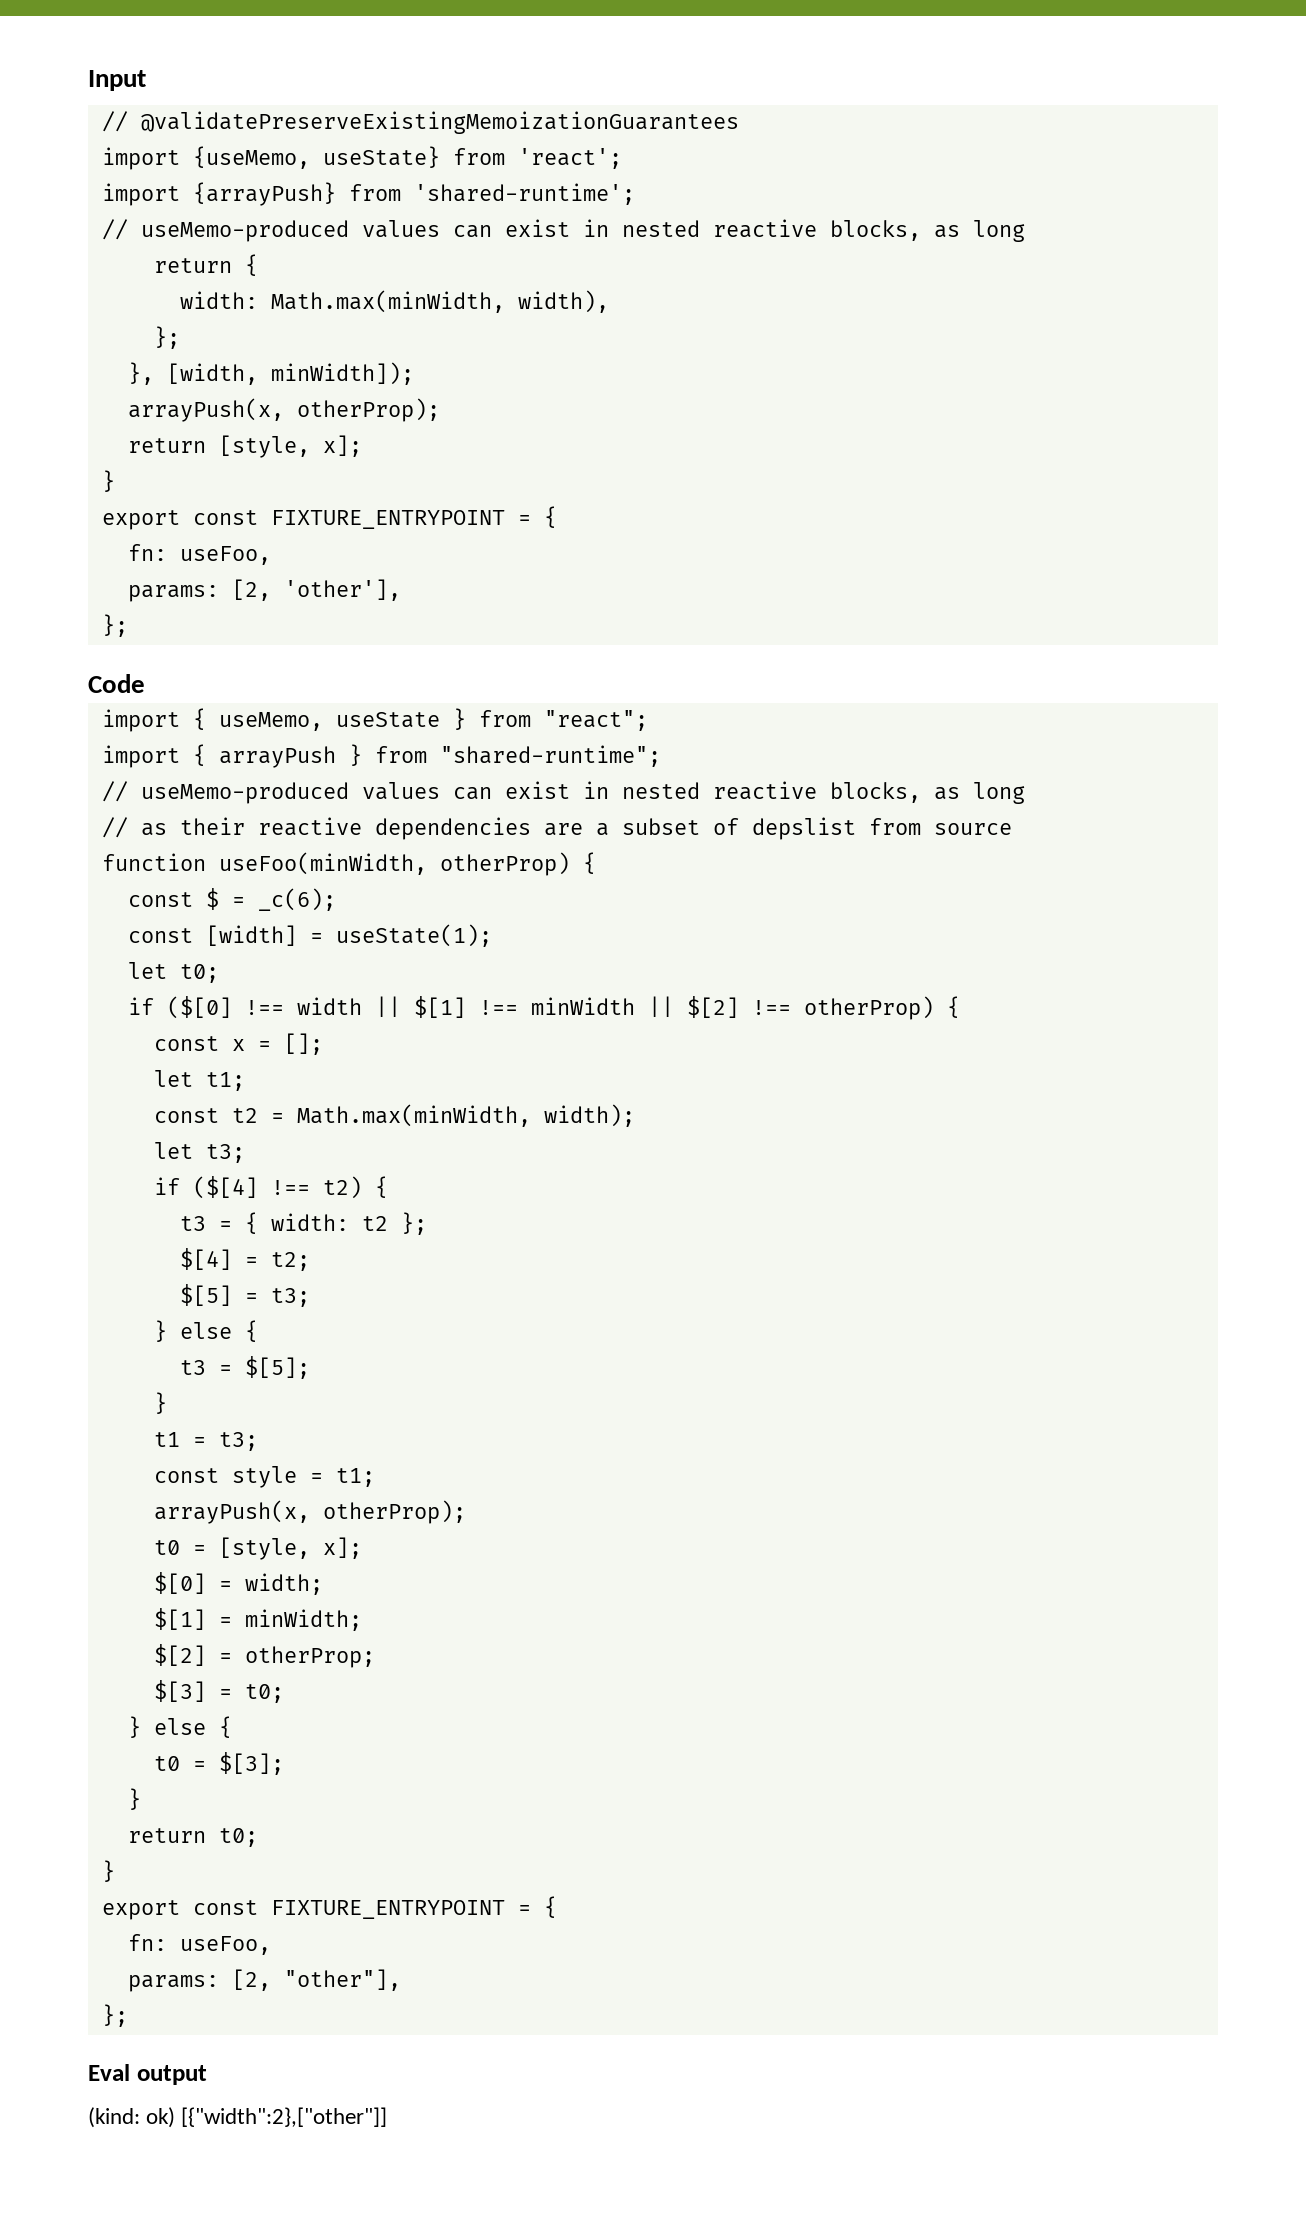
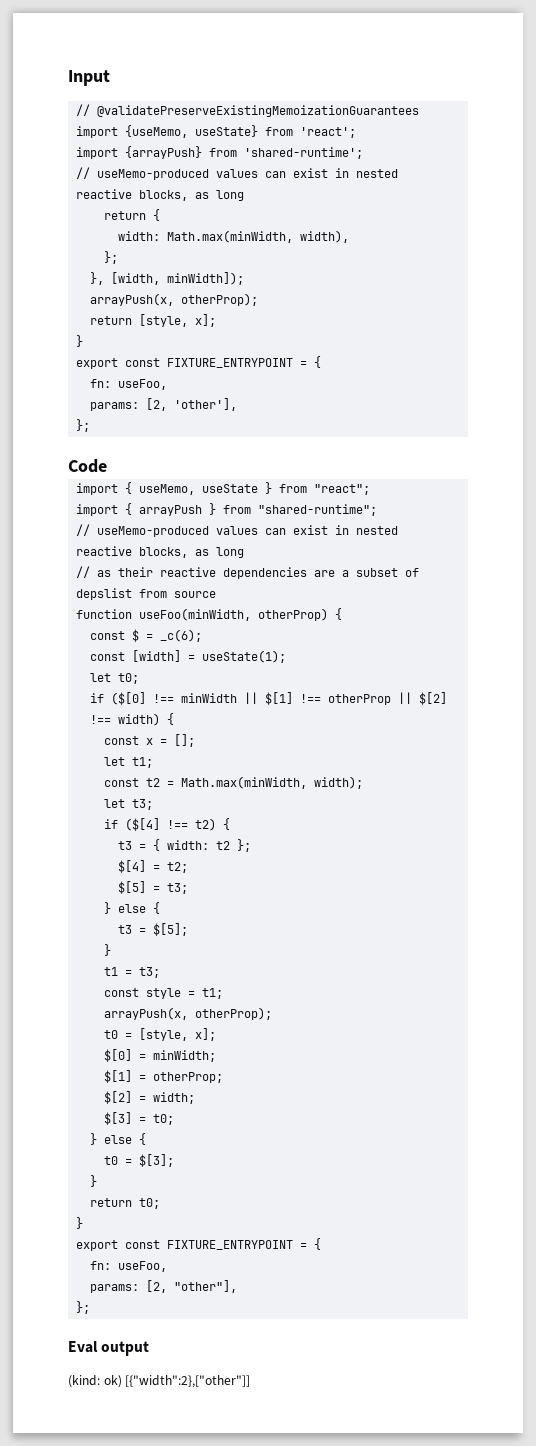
[296,997,362,1015] width -> [181,693,238,703] minWidth
[530,997,635,1015] minWidth -> [328,694,392,705] otherProp
[803,996,934,1020] otherProp) -> [118,713,161,726] width)
[244,1573,323,1595] width; -> [153,1050,217,1062] minWidth;
[244,1609,362,1631] minWidth; -> [153,1072,224,1083] otherProp;
[244,1646,375,1668] otherProp; -> [153,1092,196,1104] width;

